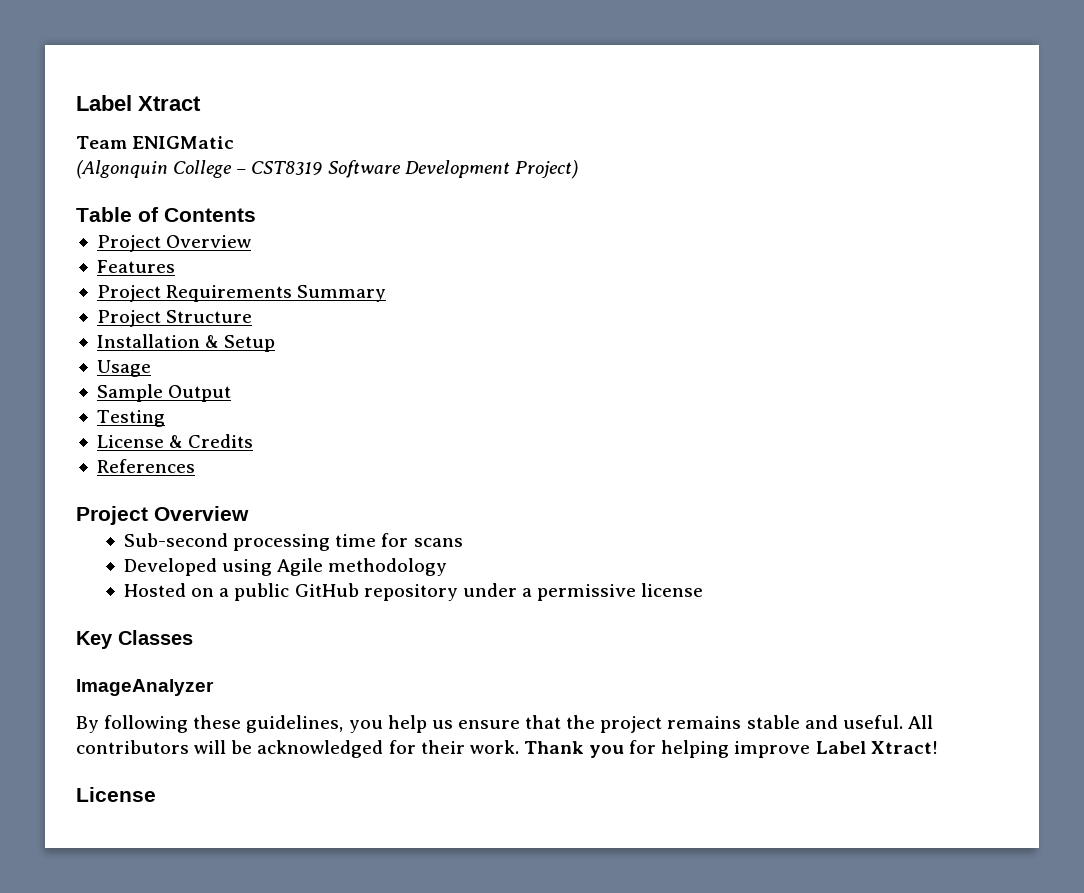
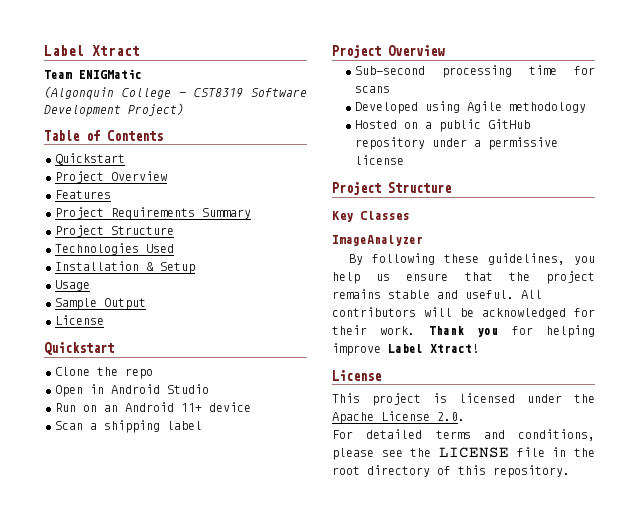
(256, 215) none -> [55,153,125,165] // Quickstart
(253, 316) none -> [55,243,174,255] // Technologies Used
[96,410,165,427] [96,434,254,448] [96,459,195,473] Testing // License & Credits // References -> [55,315,104,325] [44,342,114,355] [55,367,153,379] [55,384,209,397] [55,402,251,412] [55,420,202,433] License // Quickstart // Clone the repo // Open in Android Studio // Run on an Android 11+ device // Scan a shipping label
(704, 590) none -> [332,182,451,195] // Project Structure
(156, 794) none -> [332,393,595,406] [332,411,465,424] [332,429,595,441] [332,447,595,460] [332,465,570,478] // This project is licensed under the Apache License 2.0. // For detailed terms and conditions, please see the LICENSE file in the root directory of this repository.

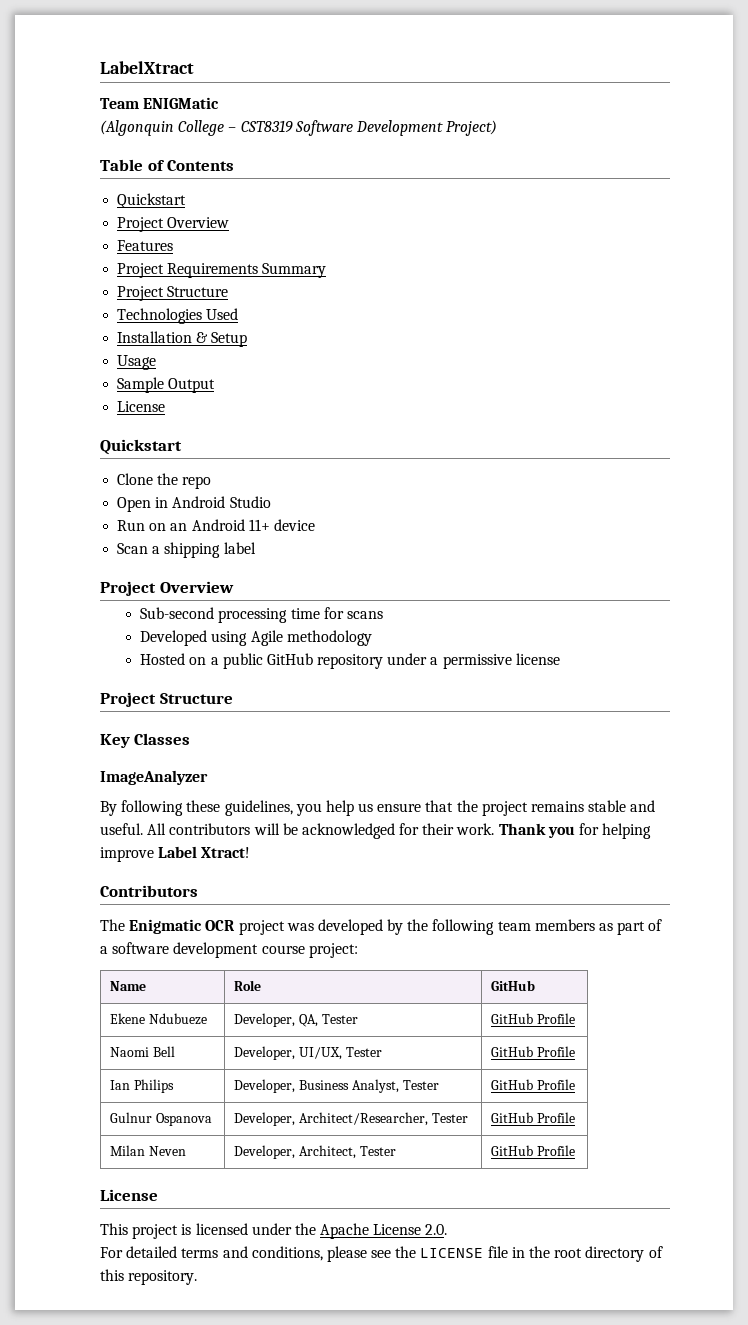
[44,45,140,56] Label Xtract -> [100,61,194,74] LabelXtract
(479, 348) none -> [100,885,198,897] [100,919,663,935] [100,942,358,958] [110,981,147,991] [234,980,262,991] [491,980,536,991] [110,1013,208,1025] [234,1013,358,1027] [491,1013,576,1024] [110,1046,176,1057] [234,1046,382,1060] [491,1046,576,1057] [110,1079,175,1093] [234,1079,439,1093] [491,1079,576,1090] [110,1112,213,1126] [234,1112,468,1126] [491,1112,576,1123] [110,1145,187,1156] [234,1145,396,1159] [491,1145,576,1156] // Contributors // The Enigmatic OCR project was developed by the following team members as part of a software development course project: // Name | Role | GitHub // Ekene Ndubueze | Developer, QA, Tester | GitHub Profile // Naomi Bell | Developer, UI/UX, Tester | GitHub Profile // Ian Philips | Developer, Business Analyst, Tester | GitHub Profile // Gulnur Ospanova | Developer, Architect/Researcher, Tester | GitHub Profile // Milan Neven | Developer, Architect, Tester | GitHub Profile

